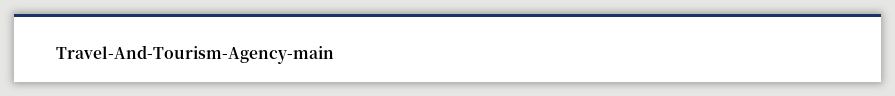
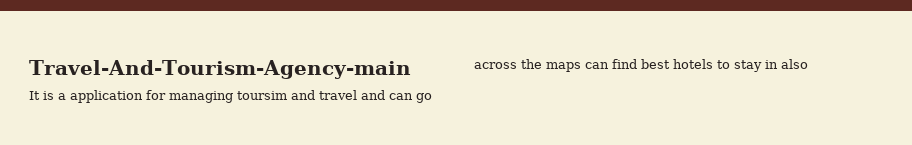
(334, 54) none -> [29,90,432,103] [474,59,808,72] // It is a application for managing toursim and travel and can go across the maps can find best hotels to stay in also

